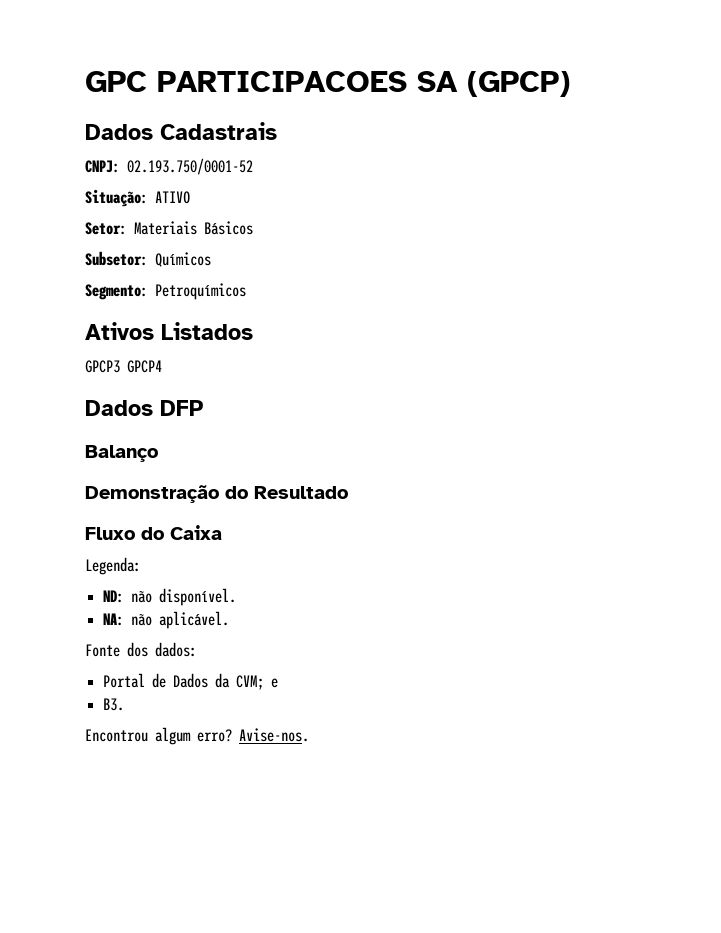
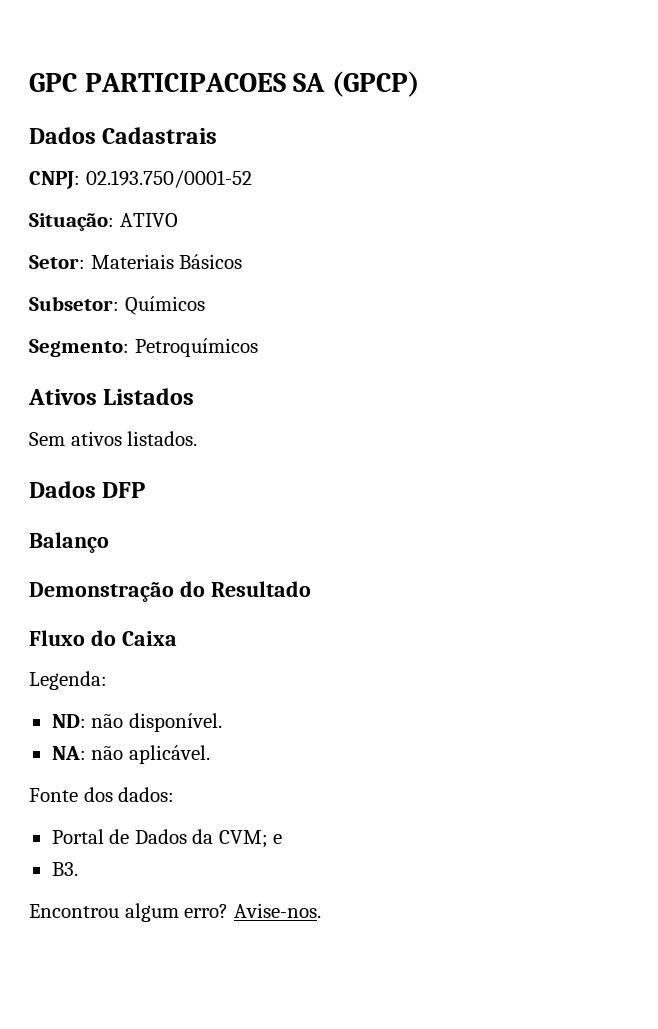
[85,360,162,373] GPCP3 GPCP4 -> [29,431,198,446] Sem ativos listados.

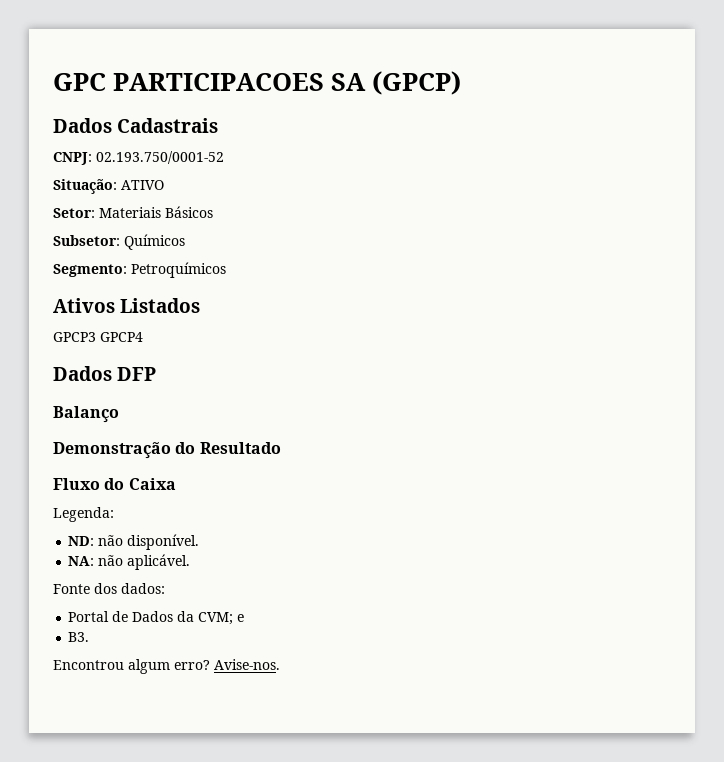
[29,431,198,446] Sem ativos listados. -> [53,332,143,342] GPCP3 GPCP4

